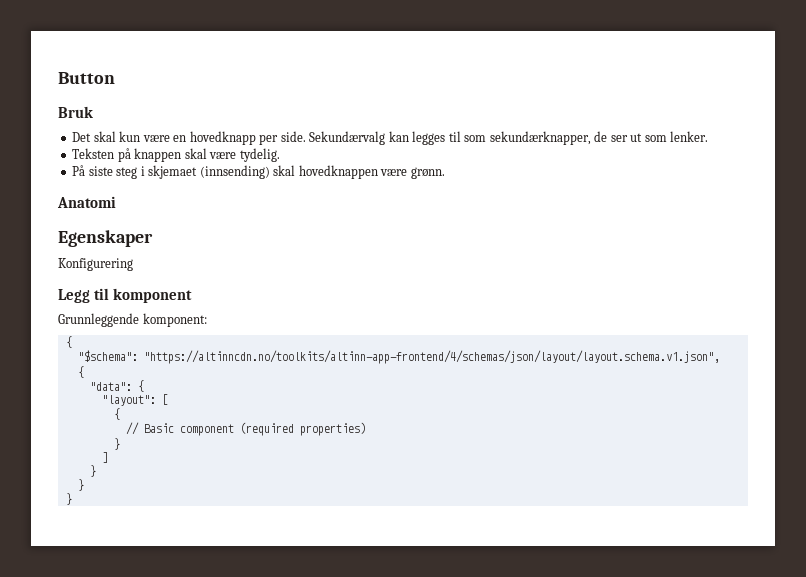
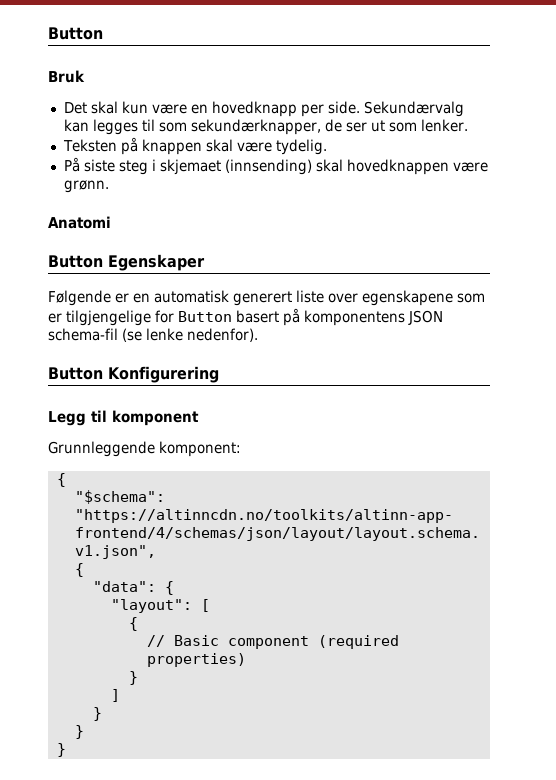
(116, 202) none -> [48,255,103,268] Button
(153, 238) none -> [48,290,485,306] [48,308,443,326] [48,328,258,342] [48,367,103,380] Følgende er en automatisk generert liste over egenskapene som er tilgjengelige for Button basert på komponentens JSON schema-fil (se lenke nedenfor). // Button

